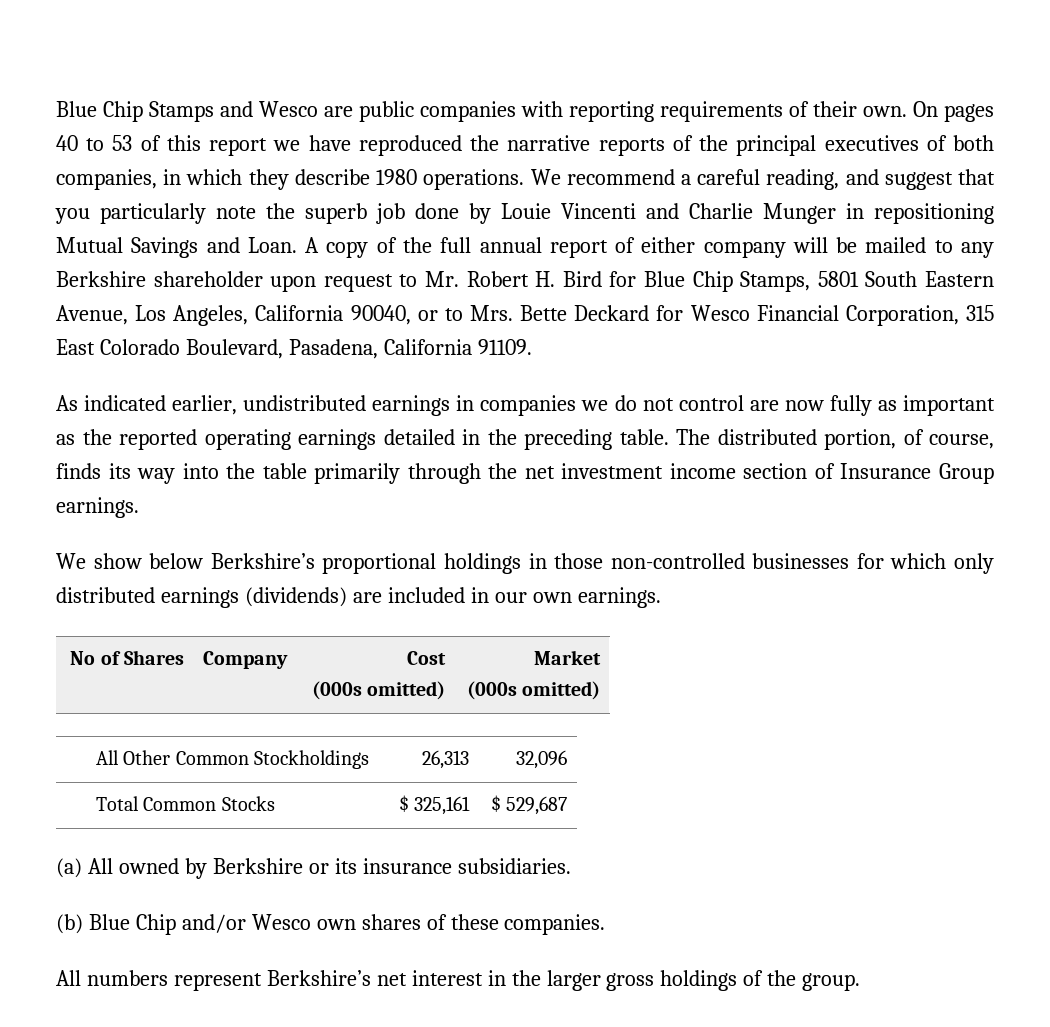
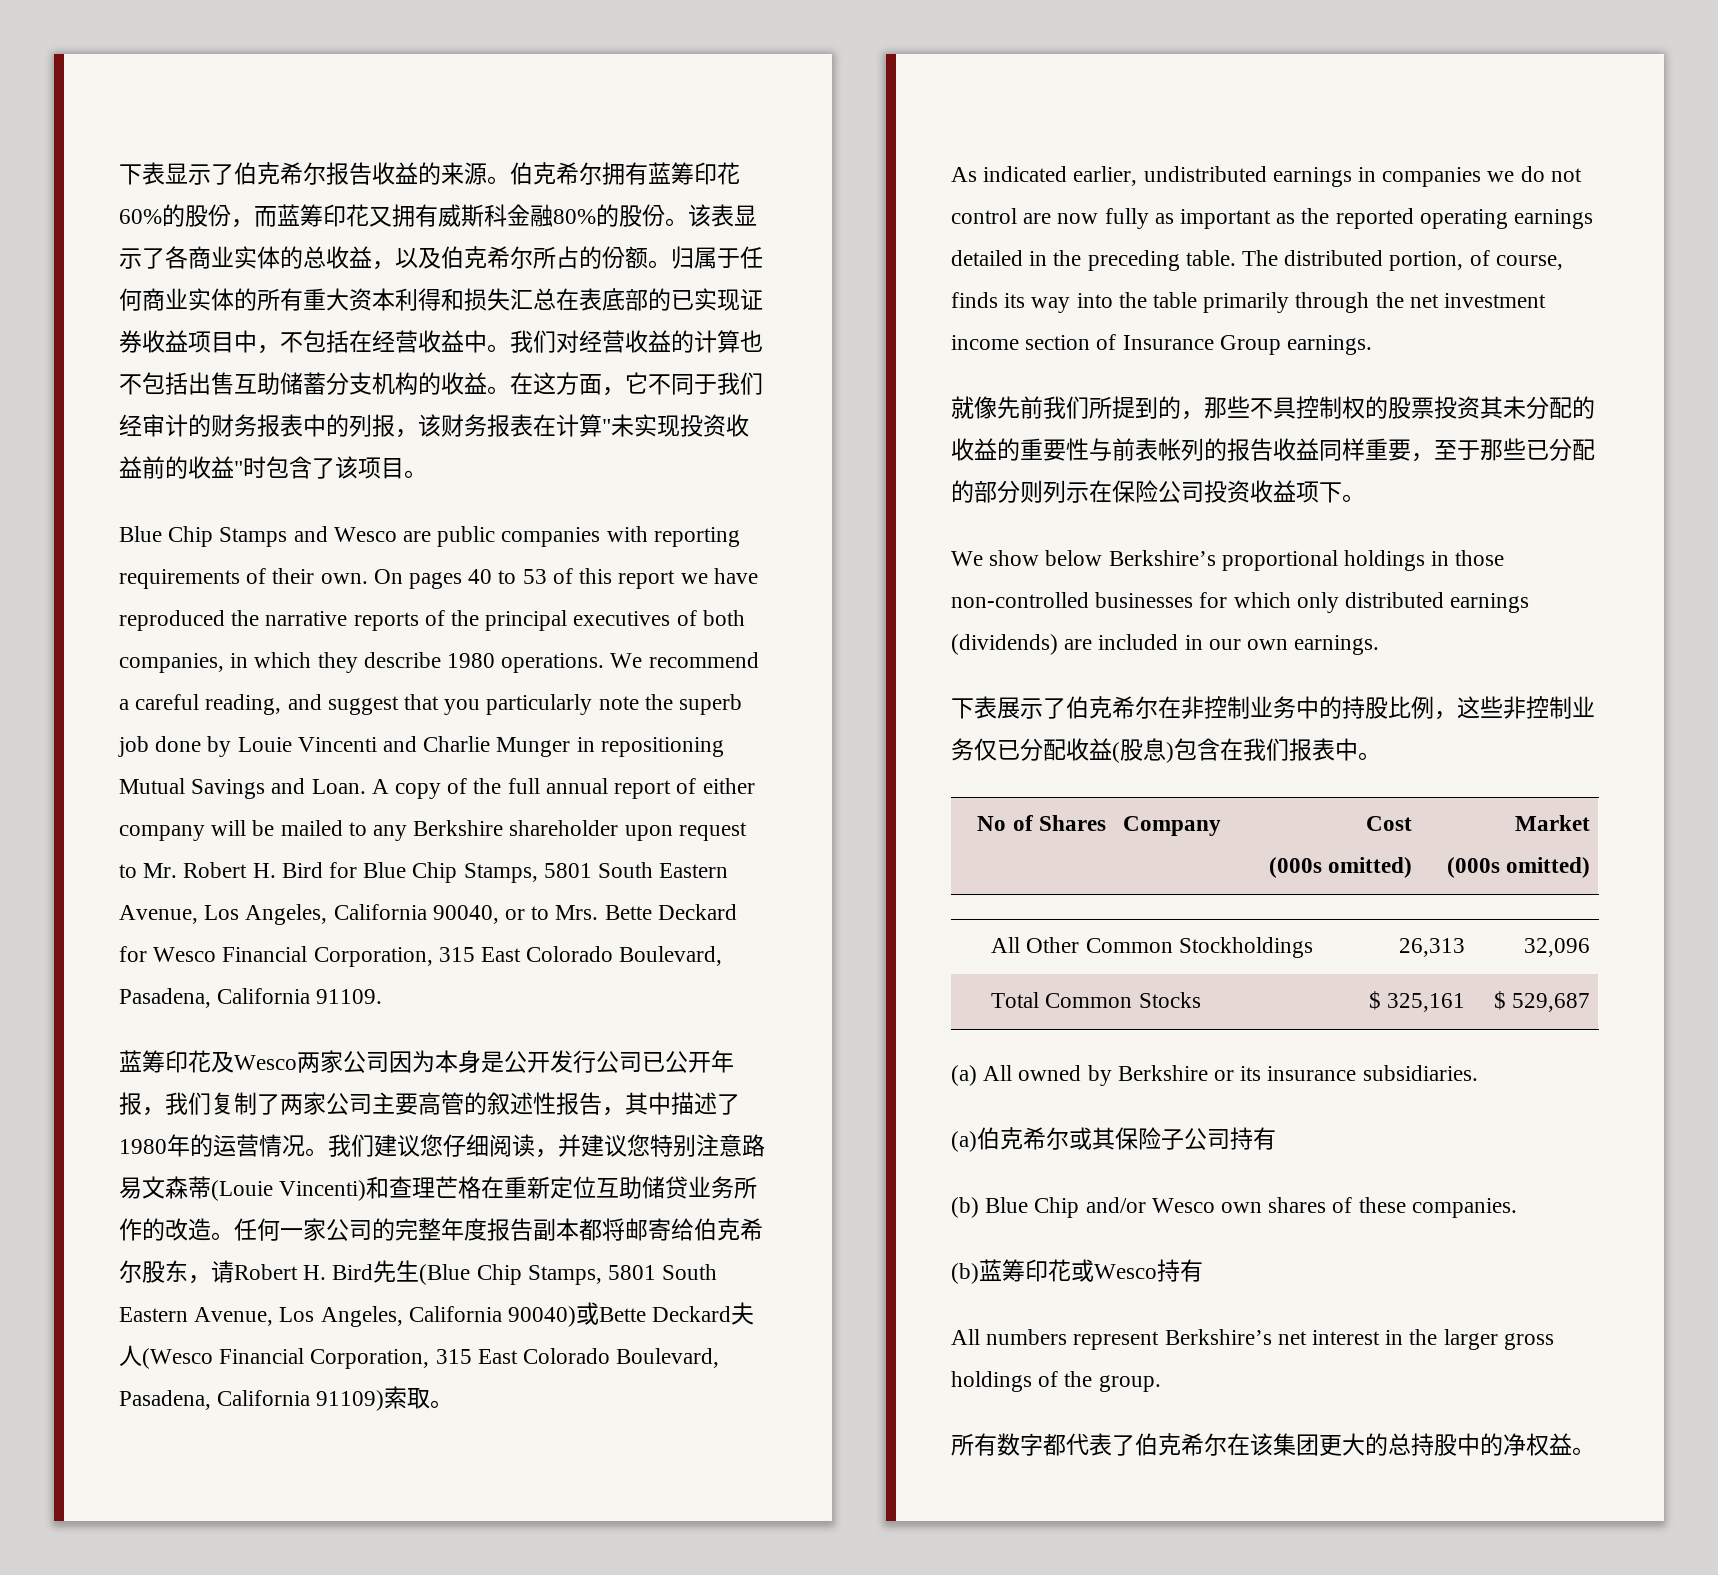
(56, 109) none -> [119,162,740,185] [119,204,757,228] [119,246,763,270] [119,288,763,311] [119,330,763,354] [119,372,763,396] [119,414,749,438] [119,456,427,479] 下表显示了伯克希尔报告收益的来源。伯克希尔拥有蓝筹印花60%的股份，而蓝筹印花又拥有威斯科金融80%的股份。该表显示了各商业实体的总收益，以及伯克希尔所占的份额。归属于任何商业实体的所有重大资本利得和损失汇总在表底部的已实现证券收益项目中，不包括在经营收益中。我们对经营收益的计算也不包括出售互助储蓄分支机构的收益。在这方面，它不同于我们经审计的财务报表中的列报，该财务报表在计算"未实现投资收益前的收益"时包含了该项目。 //
(532, 347) none -> [119,1050,734,1073] [119,1092,740,1116] [119,1134,765,1158] [119,1176,758,1201] [119,1218,763,1241] [119,1260,718,1285] [119,1302,755,1327] [119,1345,720,1369] [119,1386,454,1411] // 蓝筹印花及Wesco两家公司因为本身是公开发行公司已公开年报，我们复制了两家公司主要高管的叙述性报告，其中描述了1980年的运营情况。我们建议您仔细阅读，并建议您特别注意路易文森蒂(Louie Vincenti)和查理芒格在重新定位互助储贷业务所作的改造。任何一家公司的完整年度报告副本都将邮寄给伯克希尔股东，请Robert H. Bird先生(Blue Chip Stamps, 5801 South Eastern Avenue, Los Angeles, California 90040)或Bette Deckard夫人(Wesco Financial Corporation, 315 East Colorado Boulevard, Pasadena, California 91109)索取。
(139, 507) none -> [951,396,1595,420] [951,438,1595,462] [951,480,1365,503] // 就像先前我们所提到的，那些不具控制权的股票投资其未分配的收益的重要性与前表帐列的报告收益同样重要，至于那些已分配的部分则列示在保险公司投资收益项下。
(661, 597) none -> [951,696,1595,720] [951,738,1381,763] // 下表展示了伯克希尔在非控制业务中的持股比例，这些非控制业务仅已分配收益(股息)包含在我们报表中。
(571, 866) none -> [951,1127,1276,1152] // (a)伯克希尔或其保险子公司持有
(606, 924) none -> [951,1259,1203,1284] // (b)蓝筹印花或Wesco持有
(861, 982) none -> [951,1433,1595,1456] // 所有数字都代表了伯克希尔在该集团更大的总持股中的净权益。

